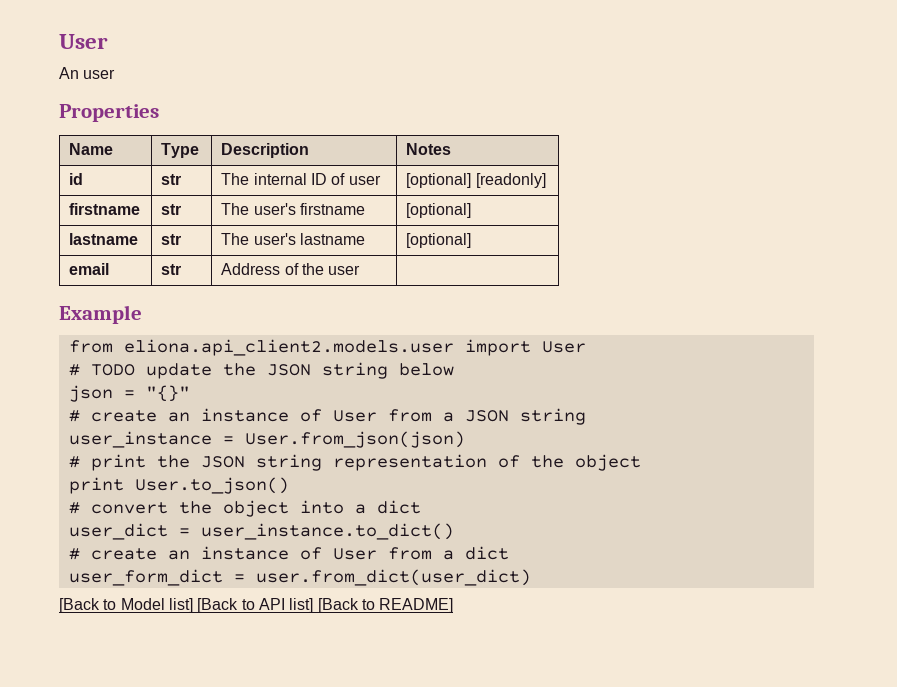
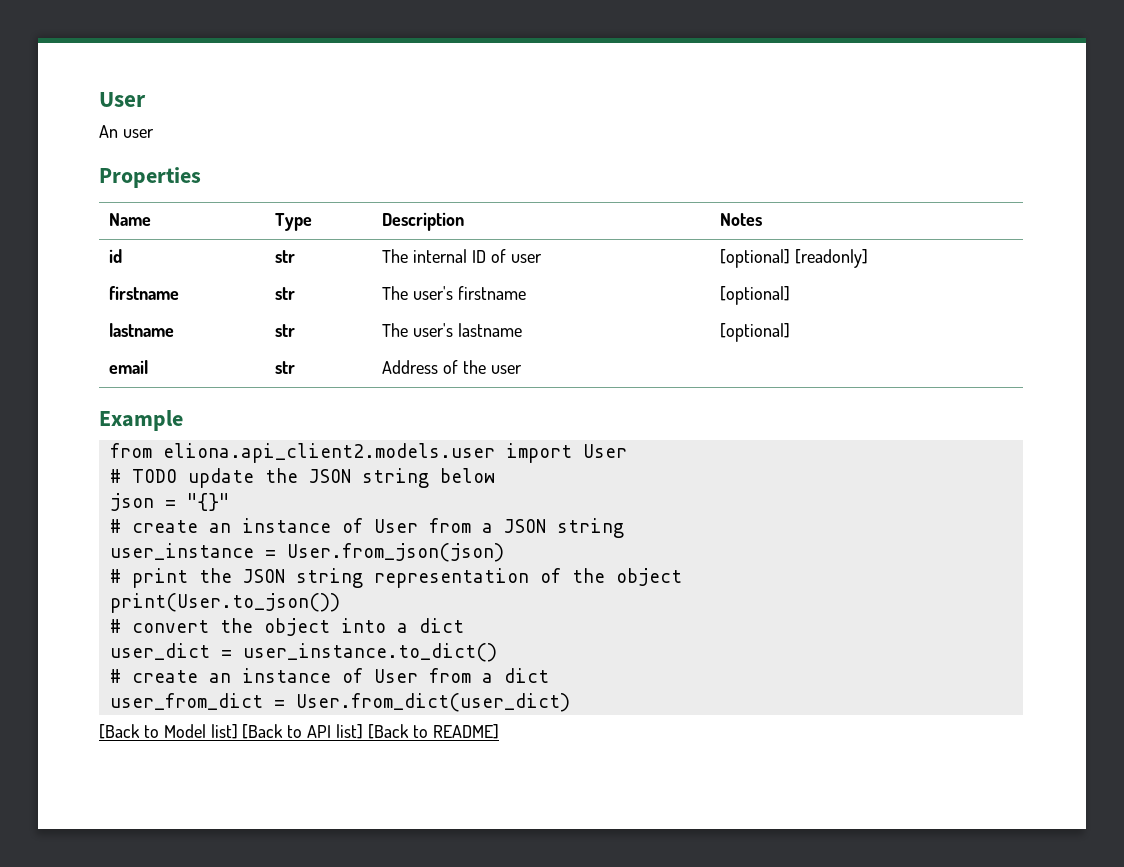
[68,477,289,494] print User.to_json() -> [109,593,340,613] print(User.to_json())
[68,569,531,586] user_form_dict = user.from_dict(user_dict) -> [109,693,570,712] user_from_dict = User.from_dict(user_dict)

